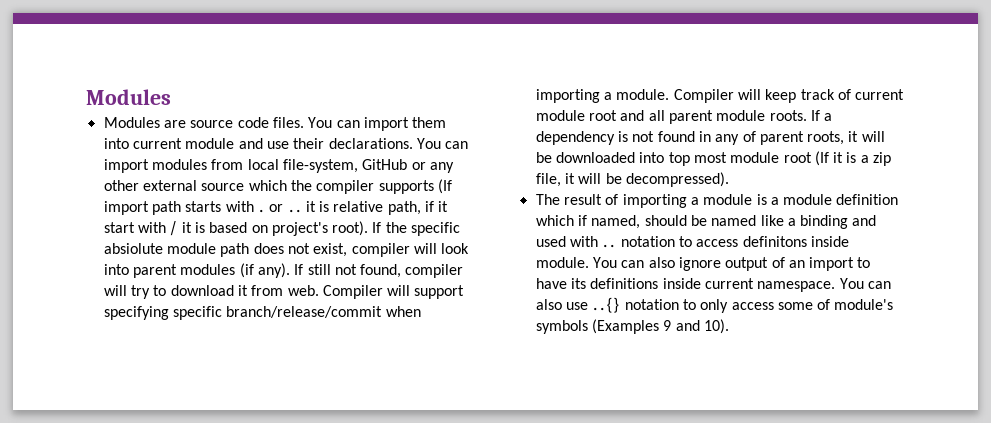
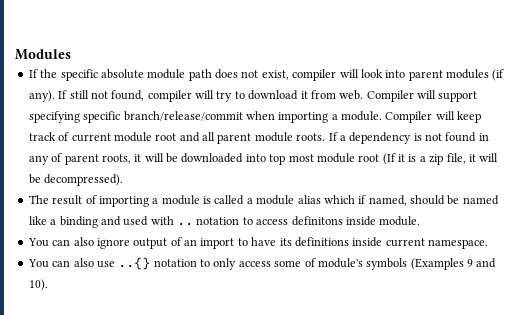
[103,117,447,131] [103,138,469,149] [103,159,454,173] [103,179,452,194] [103,201,449,215] [103,221,369,236] Modules are source code files. You can import them into current module and use their declarations. You can import modules from local file-system, GitHub or any other external source which the compiler supports (If import path starts with . or .. it is relative path, if it start with / it is based on project's root). -> (71, 54) none
[103,243,163,254] absiolute -> [100,69,144,79] absolute
[770,194,899,205] a module definition -> [214,195,321,205] called a module alias
(589, 262) none -> (421, 221) //
(836, 286) none -> (488, 244) //

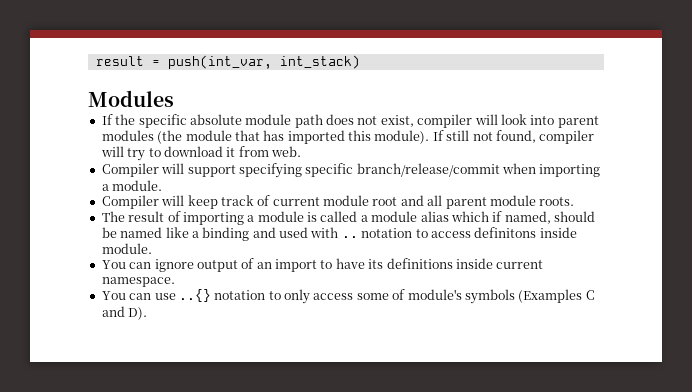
(15, 54) none -> [95,55,360,69] result = push(int_var, int_stack) //
[492,69,505,81] [28,90,55,102] (if any). -> [157,130,430,144] (the module that has imported this module).
(364, 95) none -> (301, 151) //
(382, 116) none -> (163, 185) //
[328,132,489,144] [28,153,499,165] [28,174,124,186] If a dependency is not found in any of parent roots, it will be downloaded into top most module root (If it is a zip file, it will be decompressed). -> (575, 201) none
[73,237,94,246] also -> (152, 265) none
[73,258,94,267] also -> (152, 296) none
[467,258,497,268] [28,279,48,291] 9 and 10). -> [585,290,595,300] [101,306,148,320] C and D).

